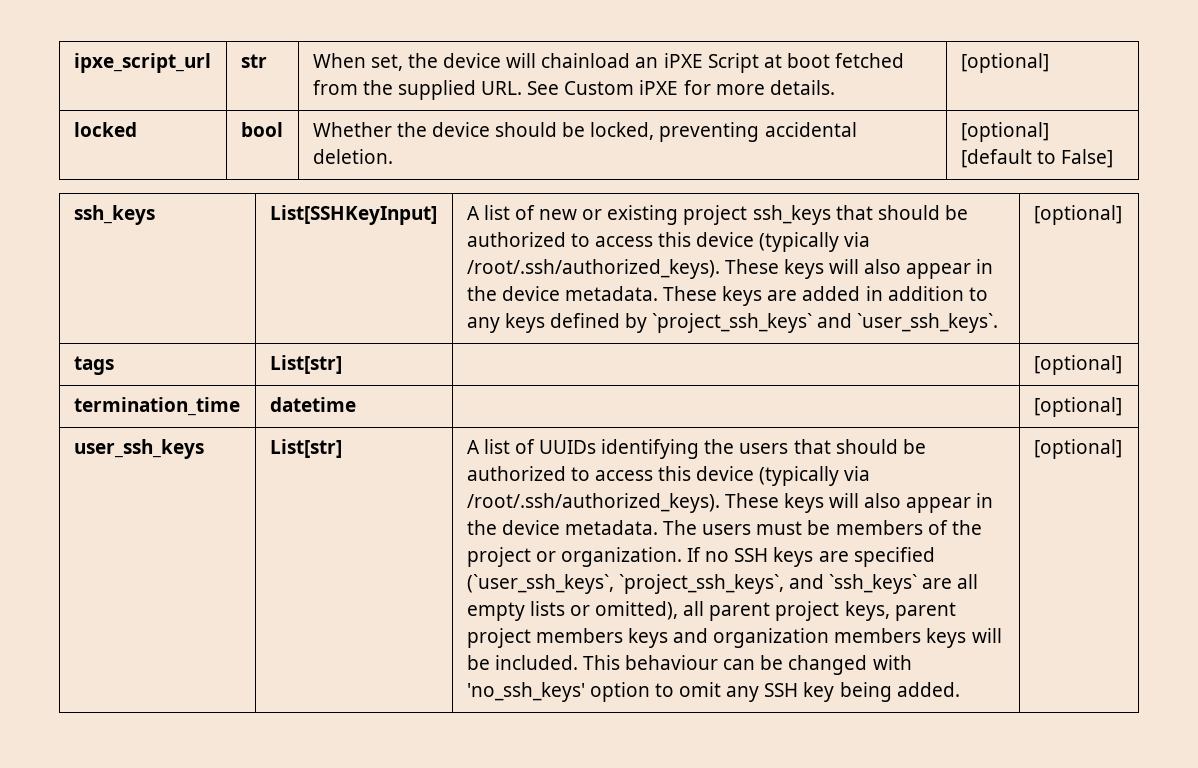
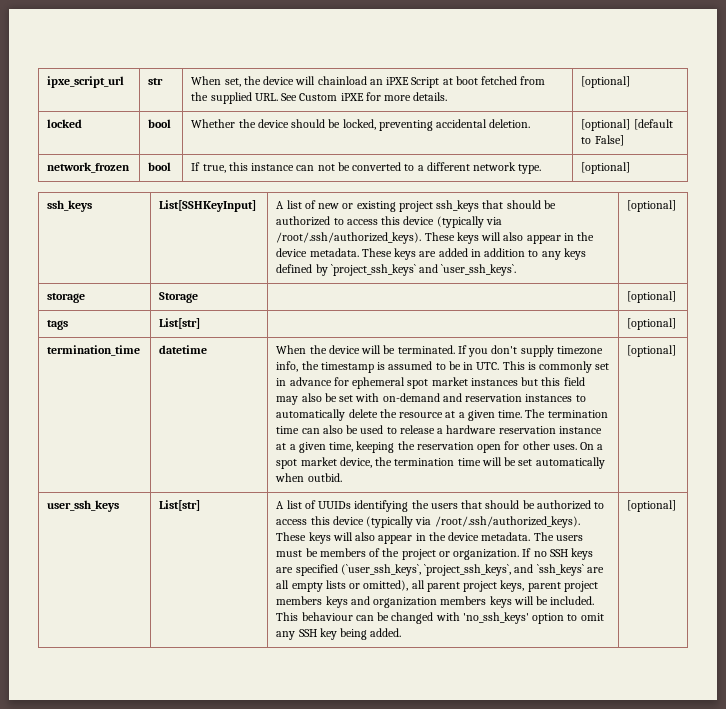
(1113, 158) none -> [47,162,131,173] [148,162,172,171] [191,162,542,174] [581,162,631,174] // network_frozen | bool | If true, this instance can not be converted to a different network type. | [optional]
(1122, 215) none -> [47,293,86,303] [159,292,199,303] [627,291,677,303] // storage | Storage | | [optional]
(356, 404) none -> [276,345,603,357] [276,361,610,373] [276,377,585,389] [276,393,586,405] [276,409,608,421] [276,425,602,434] [276,441,604,453] [276,457,605,469] [275,473,342,482] When the device will be terminated. If you don't supply timezone info, the timestamp is assumed to be in UTC. This is commonly set in advance for ephemeral spot market instances but this field may also be set with on-demand and reservation instances to automatically delete the resource at a given time. The termination time can also be used to release a hardware reservation instance at a given time, keeping the reservation open for other uses. On a spot market device, the termination time will be set automatically when outbid.

